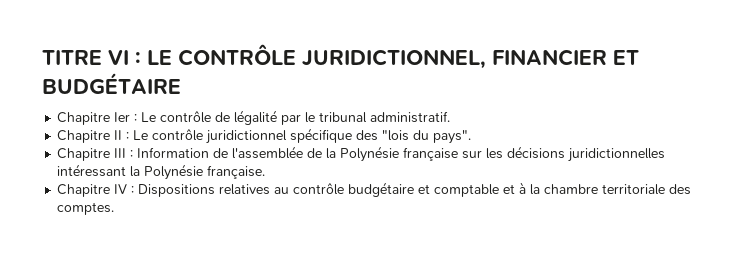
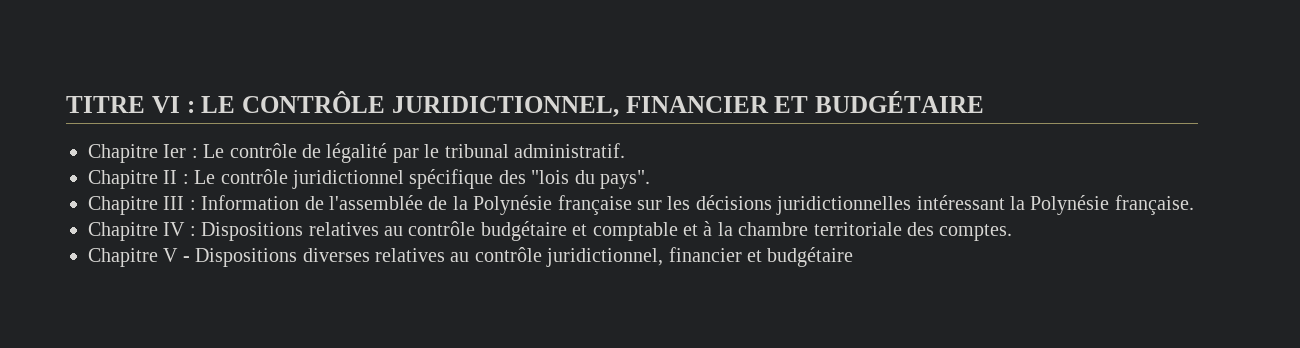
(115, 208) none -> [88,247,854,267] // Chapitre V - Dispositions diverses relatives au contrôle juridictionnel, financier et budgétaire

